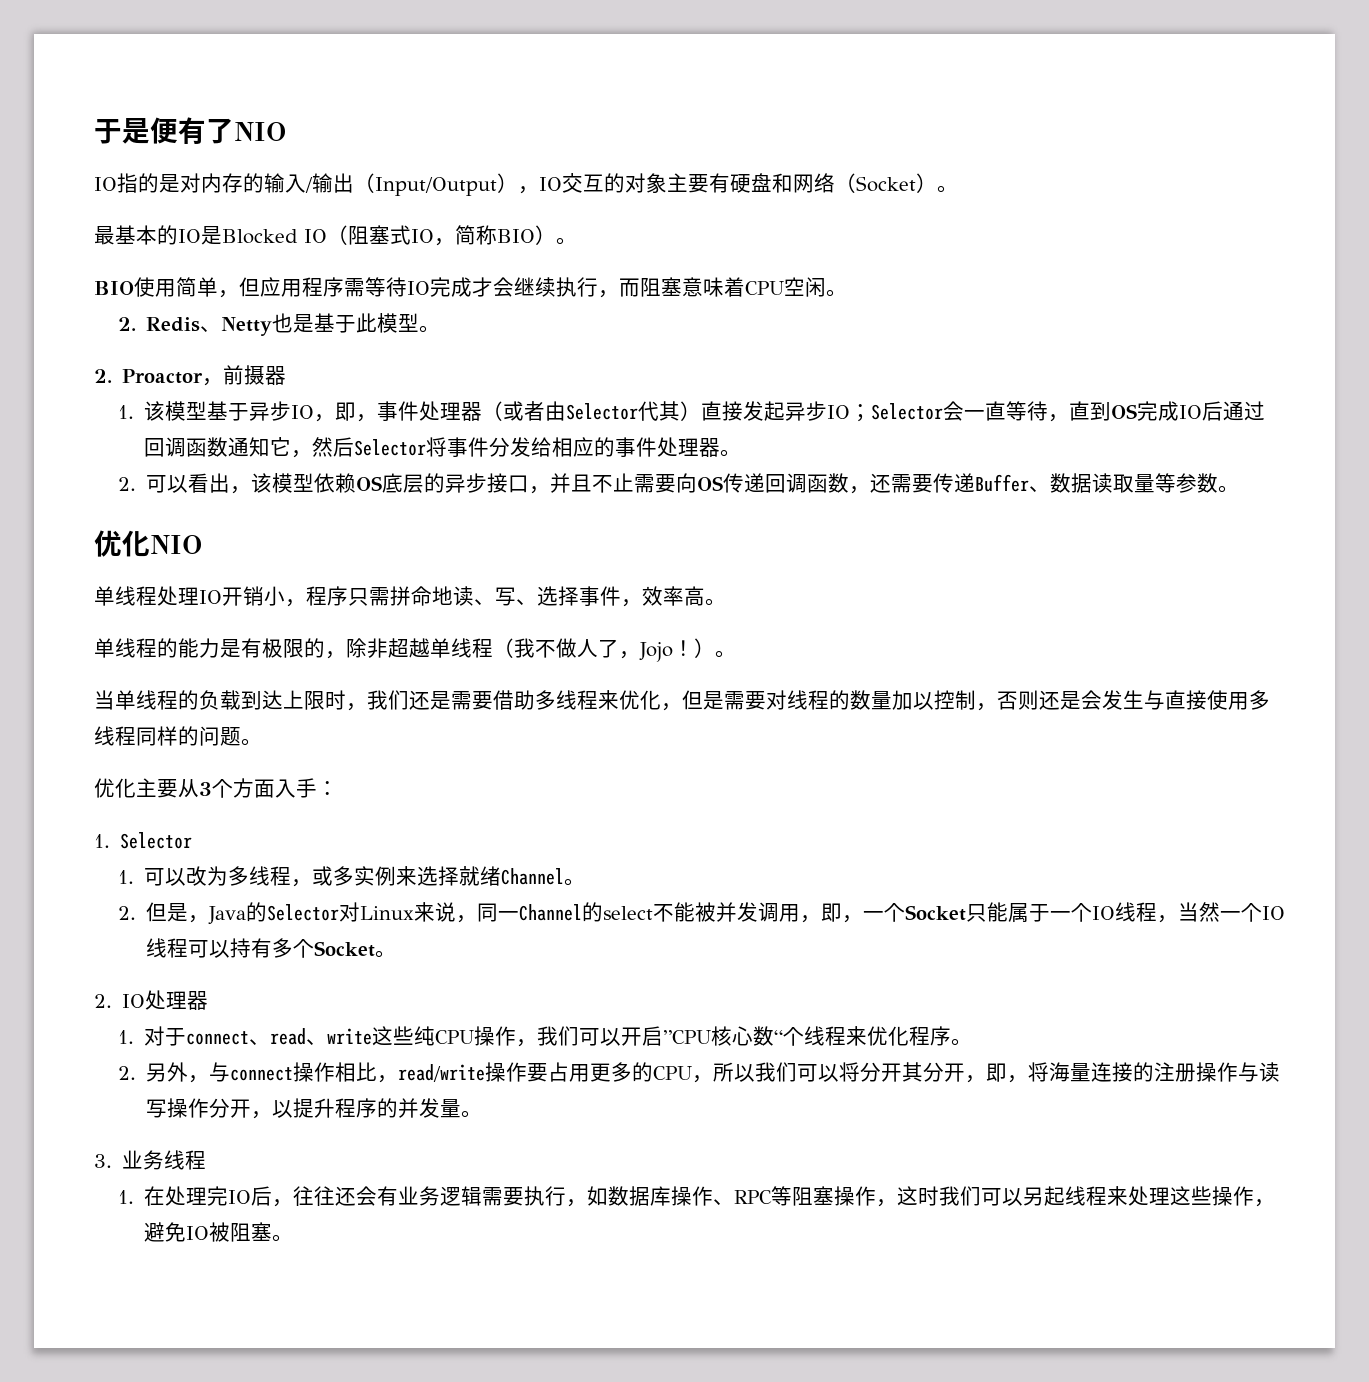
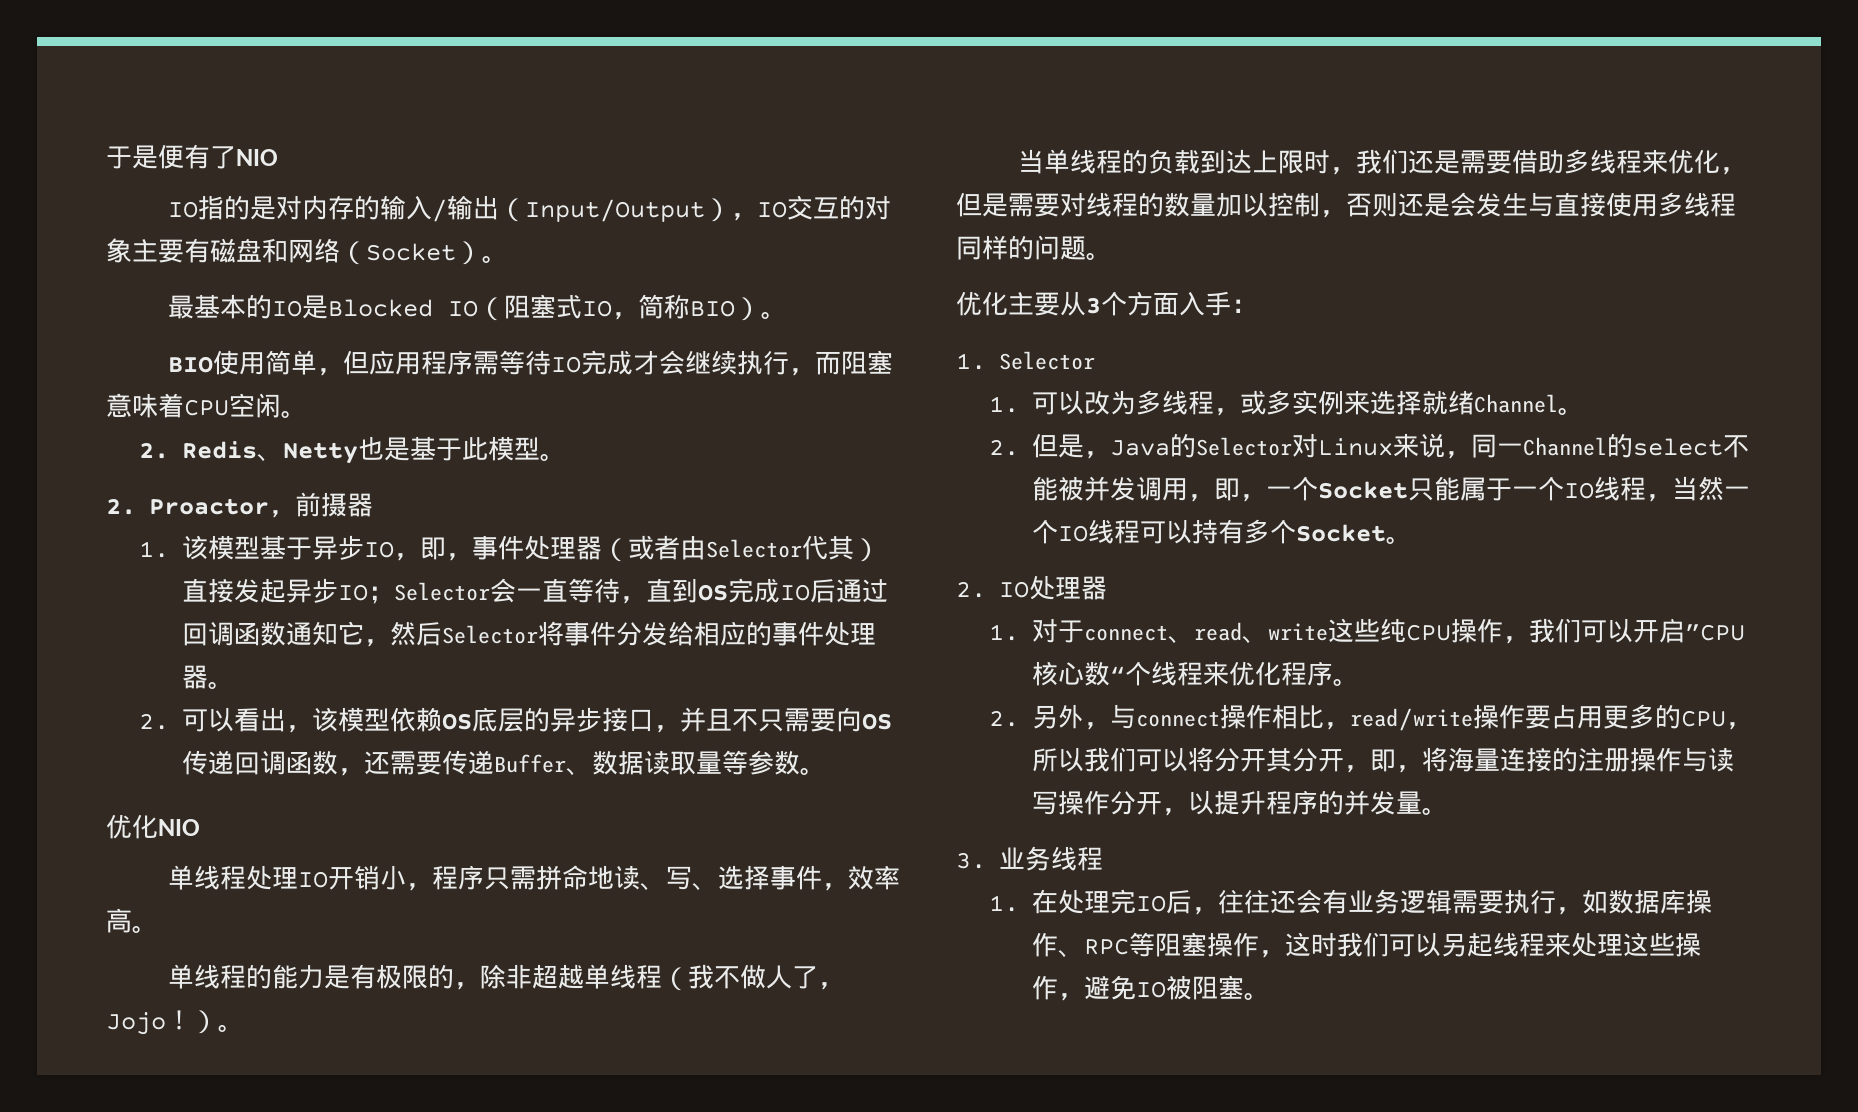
[730,174,751,193] 硬 -> [210,238,236,263] 磁
[613,473,635,492] 止 -> [757,709,784,732] 只

